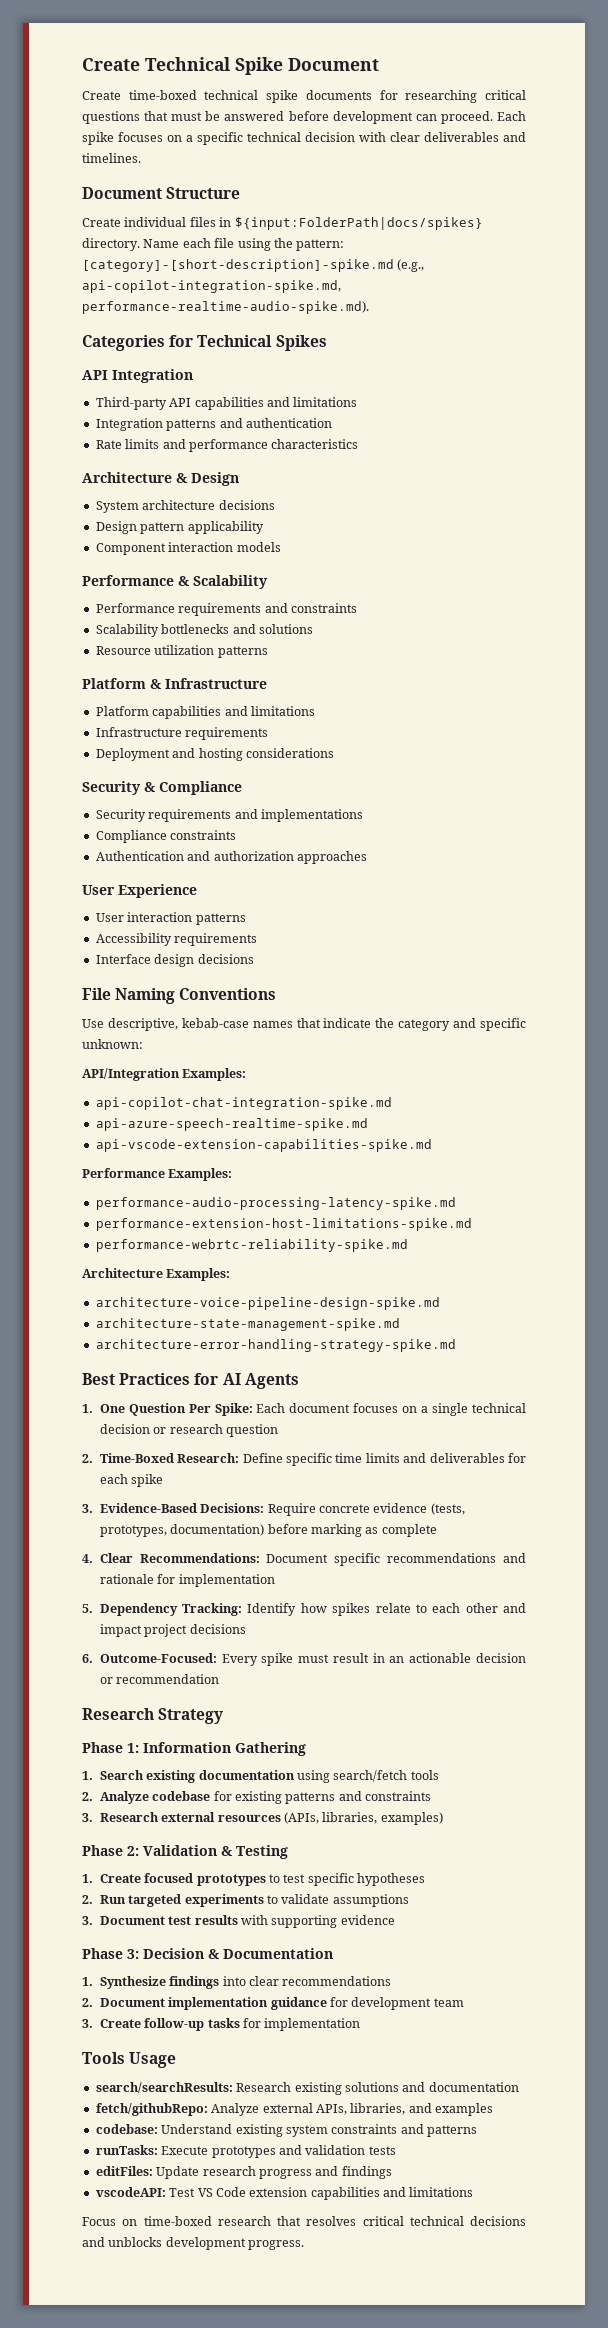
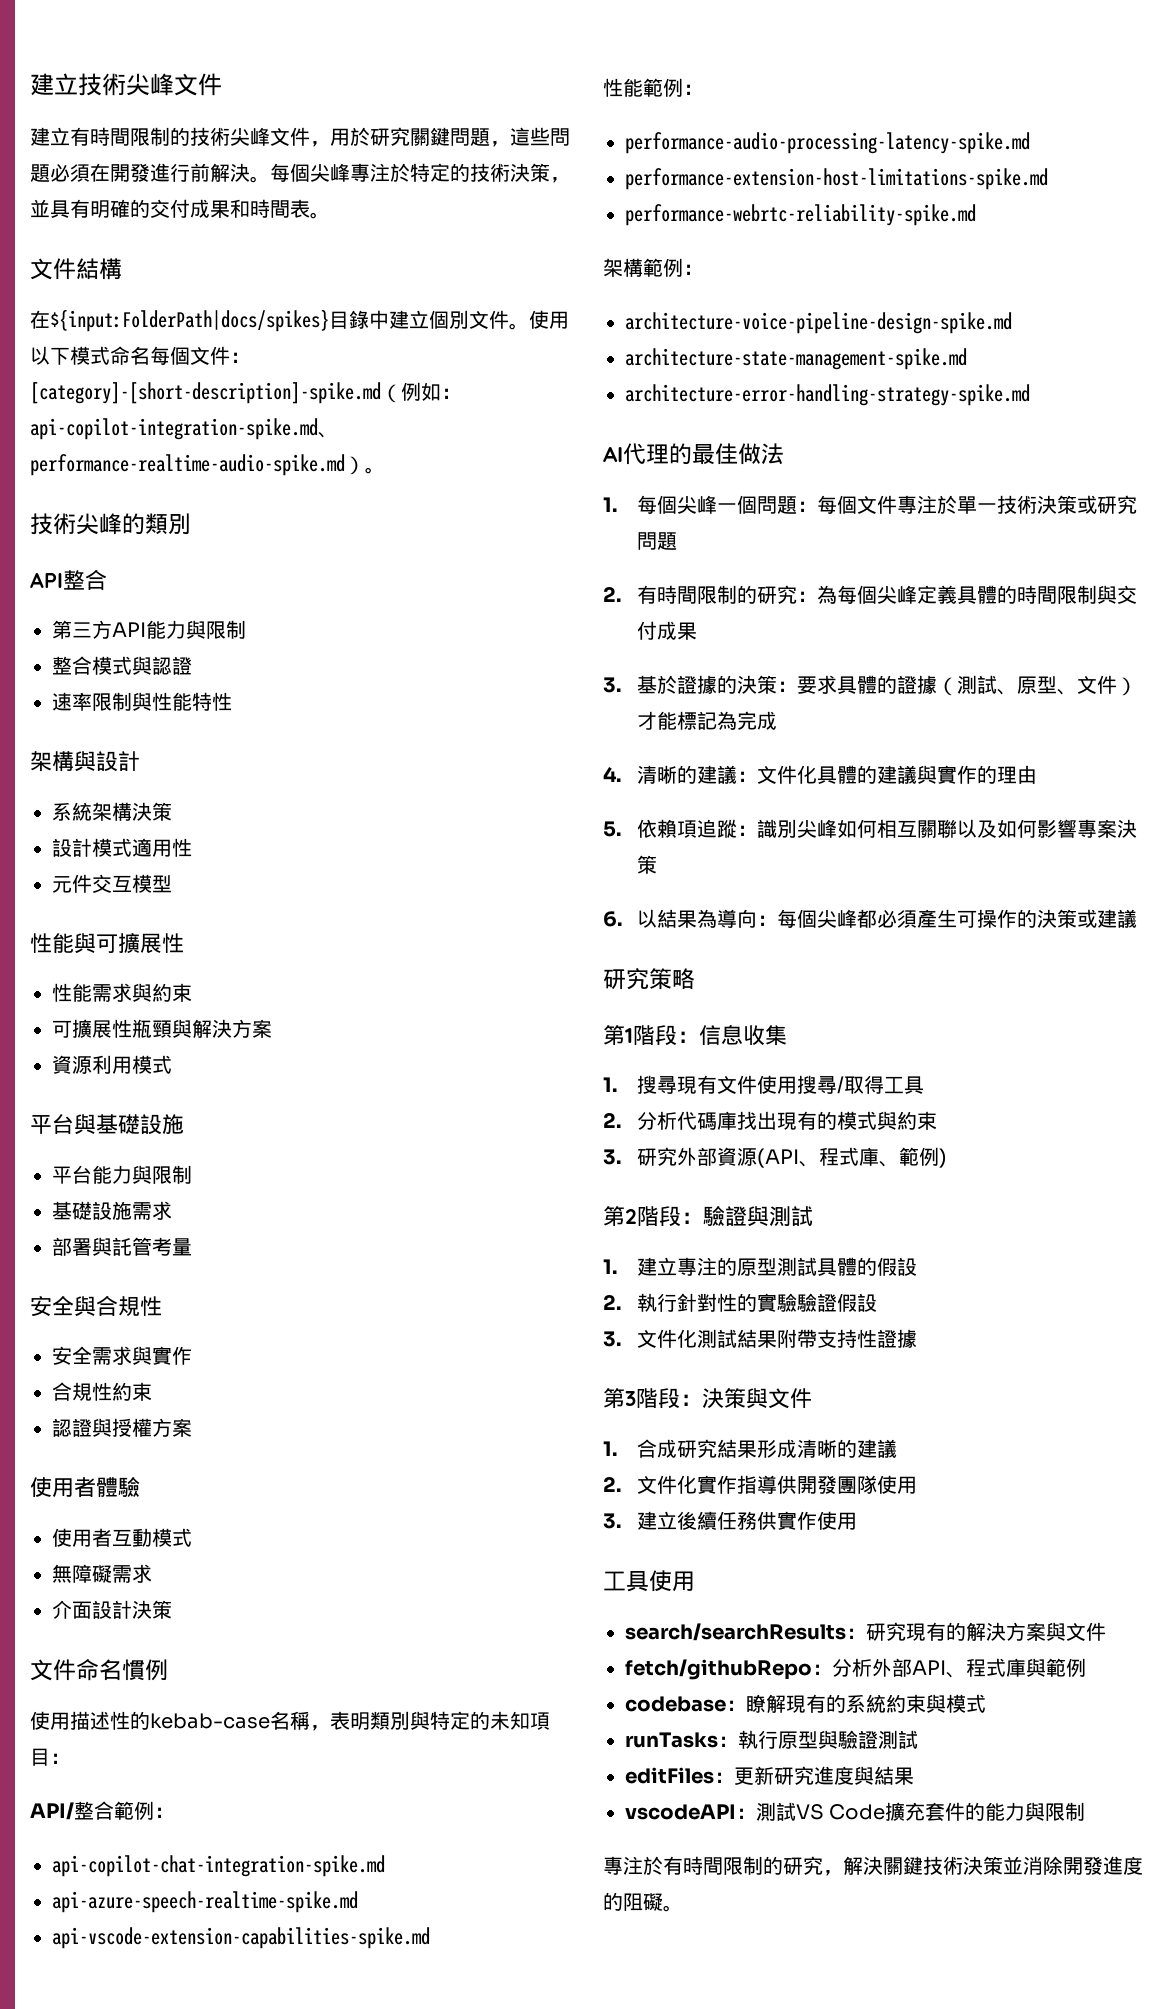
[82,57,379,75] [82,90,526,103] [82,111,526,124] [82,132,526,145] [82,153,141,163] [82,187,241,199] [82,217,483,230] [82,238,345,251] [82,259,425,272] [82,280,341,293] [82,301,369,314] [82,335,327,351] [82,369,193,383] [95,397,358,410] [95,418,332,431] [95,439,359,452] [82,472,239,486] [95,500,275,513] [95,521,264,534] [95,542,281,555] [82,575,268,589] [95,603,357,616] [95,624,313,637] [95,645,268,658] [82,678,267,689] [95,706,315,719] [95,727,269,740] [95,748,334,761] [82,781,242,795] [95,809,363,822] [95,830,237,843] [95,851,367,864] [82,884,197,898] [95,912,246,925] [95,933,258,946] [95,954,254,967] [82,988,277,1004] [82,1018,527,1031] [82,1039,143,1049] [82,1068,247,1081] Create Technical Spike Document // Create time-boxed technical spike documents for researching critical questions that must be answered before development can proceed. Each spike focuses on a specific technical decision with clear deliverables and timelines. // Document Structure // Create individual files in ${input:FolderPath|docs/spikes} directory. Name each file using the pattern: [category]-[short-description]-spike.md (e.g., api-copilot-integration-spike.md, performance-realtime-audio-spike.md). // Categories for Technical Spikes // API Integration // Third-party API capabilities and limitations // Integration patterns and authentication // Rate limits and performance characteristics // Architecture & Design // System architecture decisions // Design pattern applicability // Component interaction models // Performance & Scalability // Performance requirements and constraints // Scalability bottlenecks and solutions // Resource utilization patterns // Platform & Infrastructure // Platform capabilities and limitations // Infrastructure requirements // Deployment and hosting considerations // Security & Compliance // Security requirements and implementations // Compliance constraints // Authentication and authorization approaches // User Experience // User interaction patterns // Accessibility requirements // Interface design decisions // File Naming Conventions // Use descriptive, kebab-case names that indicate the category and specific unknown: // API/Integration Examples: -> [30,73,222,96] [30,127,570,147] [30,163,570,183] [30,199,330,219] [30,258,122,280] [30,309,569,332] [30,346,250,365] [30,382,461,404] [30,418,338,440] [30,454,385,476] [30,513,191,535] [30,569,107,590] [52,620,246,639] [52,656,192,675] [52,692,232,711] [30,751,140,772] [52,802,172,821] [52,838,192,857] [52,874,172,893] [30,932,184,954] [52,983,192,1002] [52,1019,272,1038] [52,1055,172,1074] [30,1114,184,1135] [52,1165,192,1184] [52,1201,172,1220] [52,1237,192,1256] [30,1295,162,1317] [52,1346,192,1365] [52,1382,152,1401] [52,1418,192,1437] [30,1477,140,1498] [52,1528,192,1547] [52,1564,152,1583] [52,1600,172,1619] [30,1659,168,1681] [30,1711,550,1731] [30,1748,70,1766] [30,1801,174,1820] 建立技術尖峰文件 // 建立有時間限制的技術尖峰文件，用於研究關鍵問題，這些問題必須在開發進行前解決。每個尖峰專注於特定的技術決策，並具有明確的交付成果和時間表。 // 文件結構 // 在${input:FolderPath|docs/spikes}目錄中建立個別文件。使用以下模式命名每個文件：[category]-[short-description]-spike.md（例如：api-copilot-integration-spike.md、performance-realtime-audio-spike.md）。 // 技術尖峰的類別 // API整合 // 第三方API能力與限制 // 整合模式與認證 // 速率限制與性能特性 // 架構與設計 // 系統架構決策 // 設計模式適用性 // 元件交互模型 // 性能與可擴展性 // 性能需求與約束 // 可擴展性瓶頸與解決方案 // 資源利用模式 // 平台與基礎設施 // 平台能力與限制 // 基礎設施需求 // 部署與託管考量 // 安全與合規性 // 安全需求與實作 // 合規性約束 // 認證與授權方案 // 使用者體驗 // 使用者互動模式 // 無障礙需求 // 介面設計決策 // 文件命名慣例 // 使用描述性的kebab-case名稱，表明類別與特定的未知項目： // API/整合範例：
[82,1168,233,1181] Performance Examples: -> [603,78,703,97] 性能範例：
[82,1268,231,1281] Architecture Examples: -> [603,258,703,277] 架構範例：
[82,1373,299,1389] [82,1403,526,1416] [99,1424,278,1437] [82,1453,526,1466] [99,1474,164,1487] [82,1503,465,1516] [99,1524,437,1537] [82,1553,526,1566] [99,1574,275,1587] [82,1603,527,1616] [99,1624,246,1637] [82,1653,527,1666] [99,1674,220,1684] [82,1708,224,1724] [82,1742,306,1756] [82,1770,439,1783] [82,1791,432,1804] [82,1812,443,1825] [82,1845,288,1859] [82,1873,426,1886] [82,1894,409,1907] [82,1915,395,1928] [82,1948,333,1959] [82,1976,392,1989] [82,1997,464,2010] [82,2018,361,2031] [82,2052,177,2068] [95,2082,519,2095] [95,2103,493,2116] [95,2124,477,2137] [95,2145,396,2158] [95,2166,392,2179] [95,2187,474,2200] [82,2216,526,2226] [82,2237,305,2250] Best Practices for AI Agents // 1. One Question Per Spike: Each document focuses on a single technical decision or research question // 2. Time-Boxed Research: Define specific time limits and deliverables for each spike // 3. Evidence-Based Decisions: Require concrete evidence (tests, prototypes, documentation) before marking as complete // 4. Clear Recommendations: Document specific recommendations and rationale for implementation // 5. Dependency Tracking: Identify how spikes relate to each other and impact project decisions // 6. Outcome-Focused: Every spike must result in an actionable decision or recommendation // Research Strategy // Phase 1: Information Gathering // 1. Search existing documentation using search/fetch tools // 2. Analyze codebase for existing patterns and constraints // 3. Research external resources (APIs, libraries, examples) // Phase 2: Validation & Testing // 1. Create focused prototypes to test specific hypotheses // 2. Run targeted experiments to validate assumptions // 3. Document test results with supporting evidence // Phase 3: Decision & Documentation // 1. Synthesize findings into clear recommendations // 2. Document implementation guidance for development team // 3. Create follow-up tasks for implementation // Tools Usage // search/searchResults: Research existing solutions and documentation // fetch/githubRepo: Analyze external APIs, libraries, and examples // codebase: Understand existing system constraints and patterns // runTasks: Execute prototypes and validation tests // editFiles: Update research progress and findings // vscodeAPI: Test VS Code extension capabilities and limitations // Focus on time-boxed research that resolves critical technical decisions and unblocks development progress. -> [603,443,784,465] [603,495,1137,514] [636,532,677,550] [603,585,1137,604] [636,621,697,640] [603,675,1137,696] [636,711,777,730] [603,765,1037,784] [603,819,1137,838] [636,855,657,874] [603,909,1137,928] [603,968,695,990] [603,1024,787,1046] [603,1075,924,1094] [603,1111,937,1130] [603,1147,947,1168] [603,1206,813,1227] [603,1257,917,1276] [603,1293,877,1312] [603,1329,917,1348] [603,1388,812,1409] [603,1439,897,1458] [603,1475,917,1494] [603,1511,857,1530] [603,1570,695,1592] [625,1622,1106,1641] [625,1658,1086,1680] [625,1694,986,1713] [625,1730,918,1749] [625,1766,914,1785] [625,1802,1086,1821] [603,1856,1143,1876] [603,1892,683,1912] AI代理的最佳做法 // 1.每個尖峰一個問題：每個文件專注於單一技術決策或研究問題 // 2.有時間限制的研究：為每個尖峰定義具體的時間限制與交付成果 // 3.基於證據的決策：要求具體的證據（測試、原型、文件）才能標記為完成 // 4.清晰的建議：文件化具體的建議與實作的理由 // 5.依賴項追蹤：識別尖峰如何相互關聯以及如何影響專案決策 // 6.以結果為導向：每個尖峰都必須產生可操作的決策或建議 // 研究策略 // 第1階段：信息收集 // 1.搜尋現有文件使用搜尋/取得工具 // 2.分析代碼庫找出現有的模式與約束 // 3.研究外部資源(API、程式庫、範例) // 第2階段：驗證與測試 // 1.建立專注的原型測試具體的假設 // 2.執行針對性的實驗驗證假設 // 3.文件化測試結果附帶支持性證據 // 第3階段：決策與文件 // 1.合成研究結果形成清晰的建議 // 2.文件化實作指導供開發團隊使用 // 3.建立後續任務供實作使用 // 工具使用 // search/searchResults：研究現有的解決方案與文件 // fetch/githubRepo：分析外部API、程式庫與範例 // codebase：瞭解現有的系統約束與模式 // runTasks：執行原型與驗證測試 // editFiles：更新研究進度與結果 // vscodeAPI：測試VS Code擴充套件的能力與限制 // 專注於有時間限制的研究，解決關鍵技術決策並消除開發進度的阻礙。

